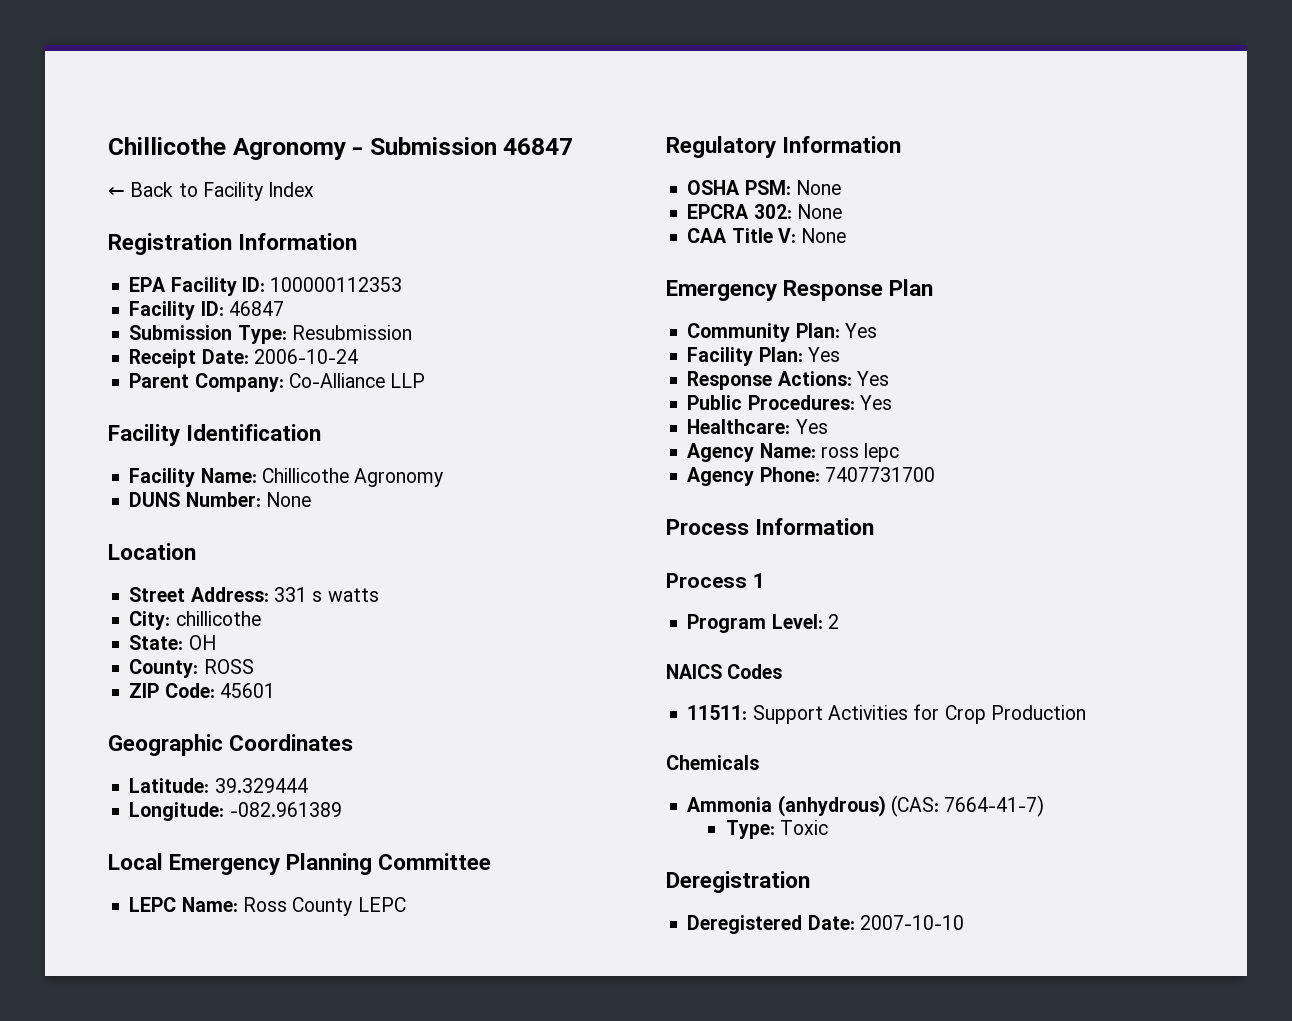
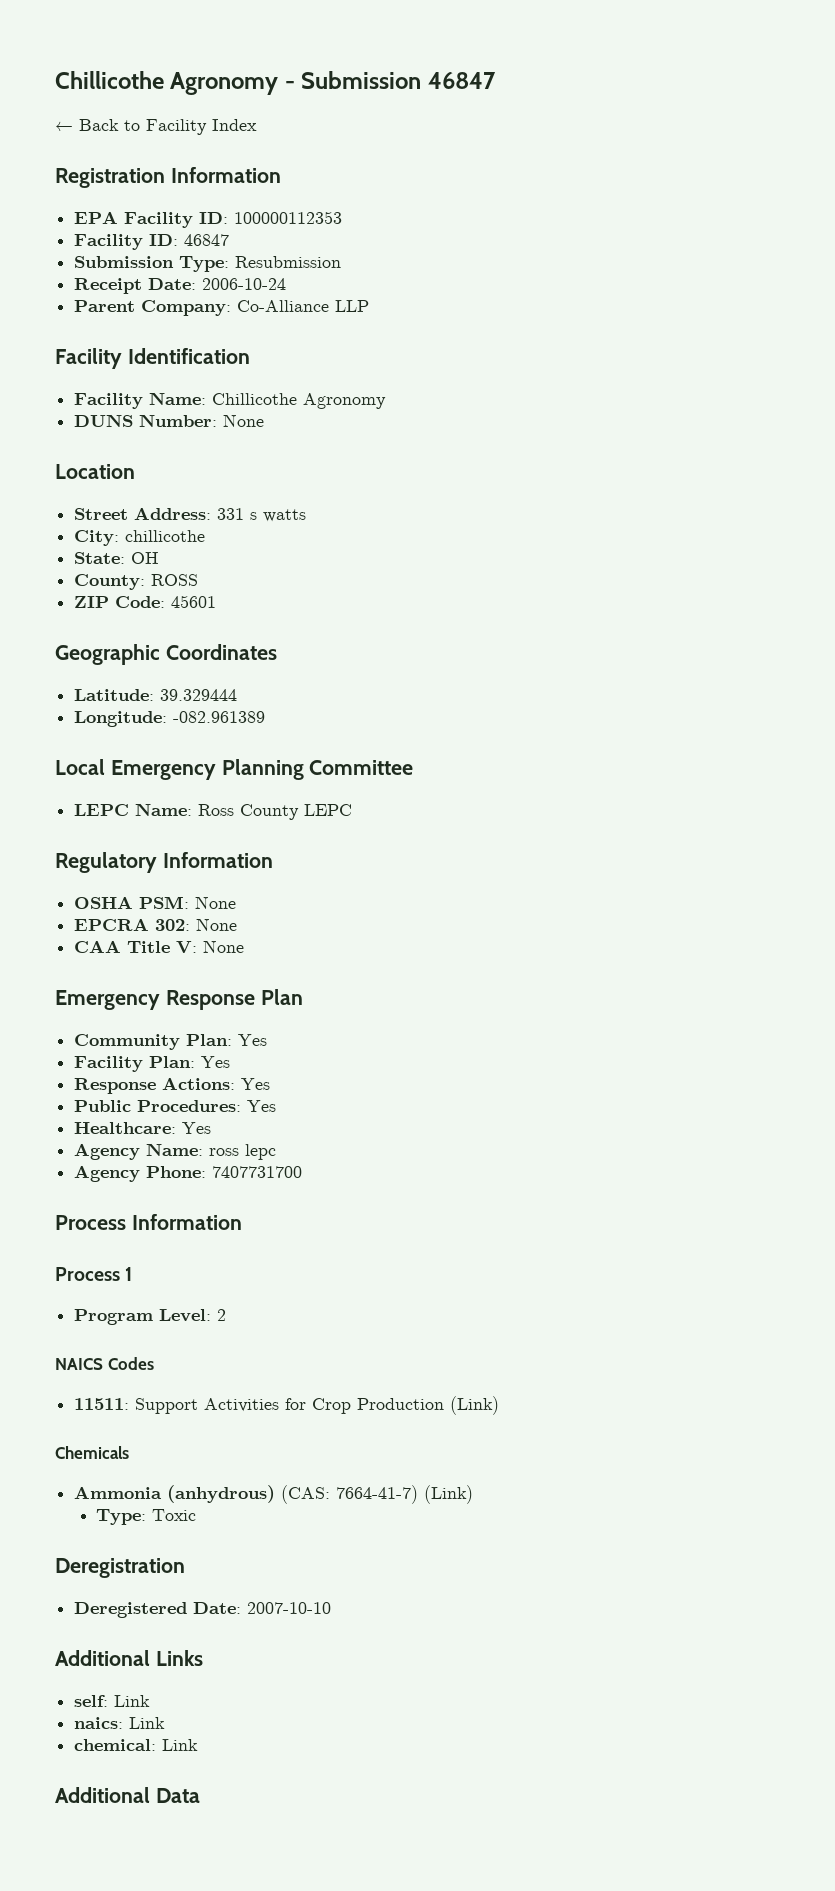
(1086, 712) none -> [450,1396,500,1415] (Link)
(1045, 806) none -> [424,1485,474,1504] (Link)
(964, 922) none -> [55,1650,203,1666] [74,1695,151,1707] [74,1717,166,1729] [74,1739,199,1751] [55,1787,200,1803] // Additional Links // self: Link // naics: Link // chemical: Link // Additional Data

